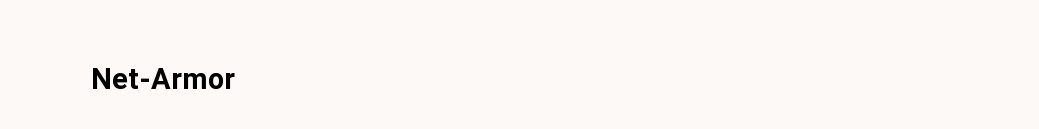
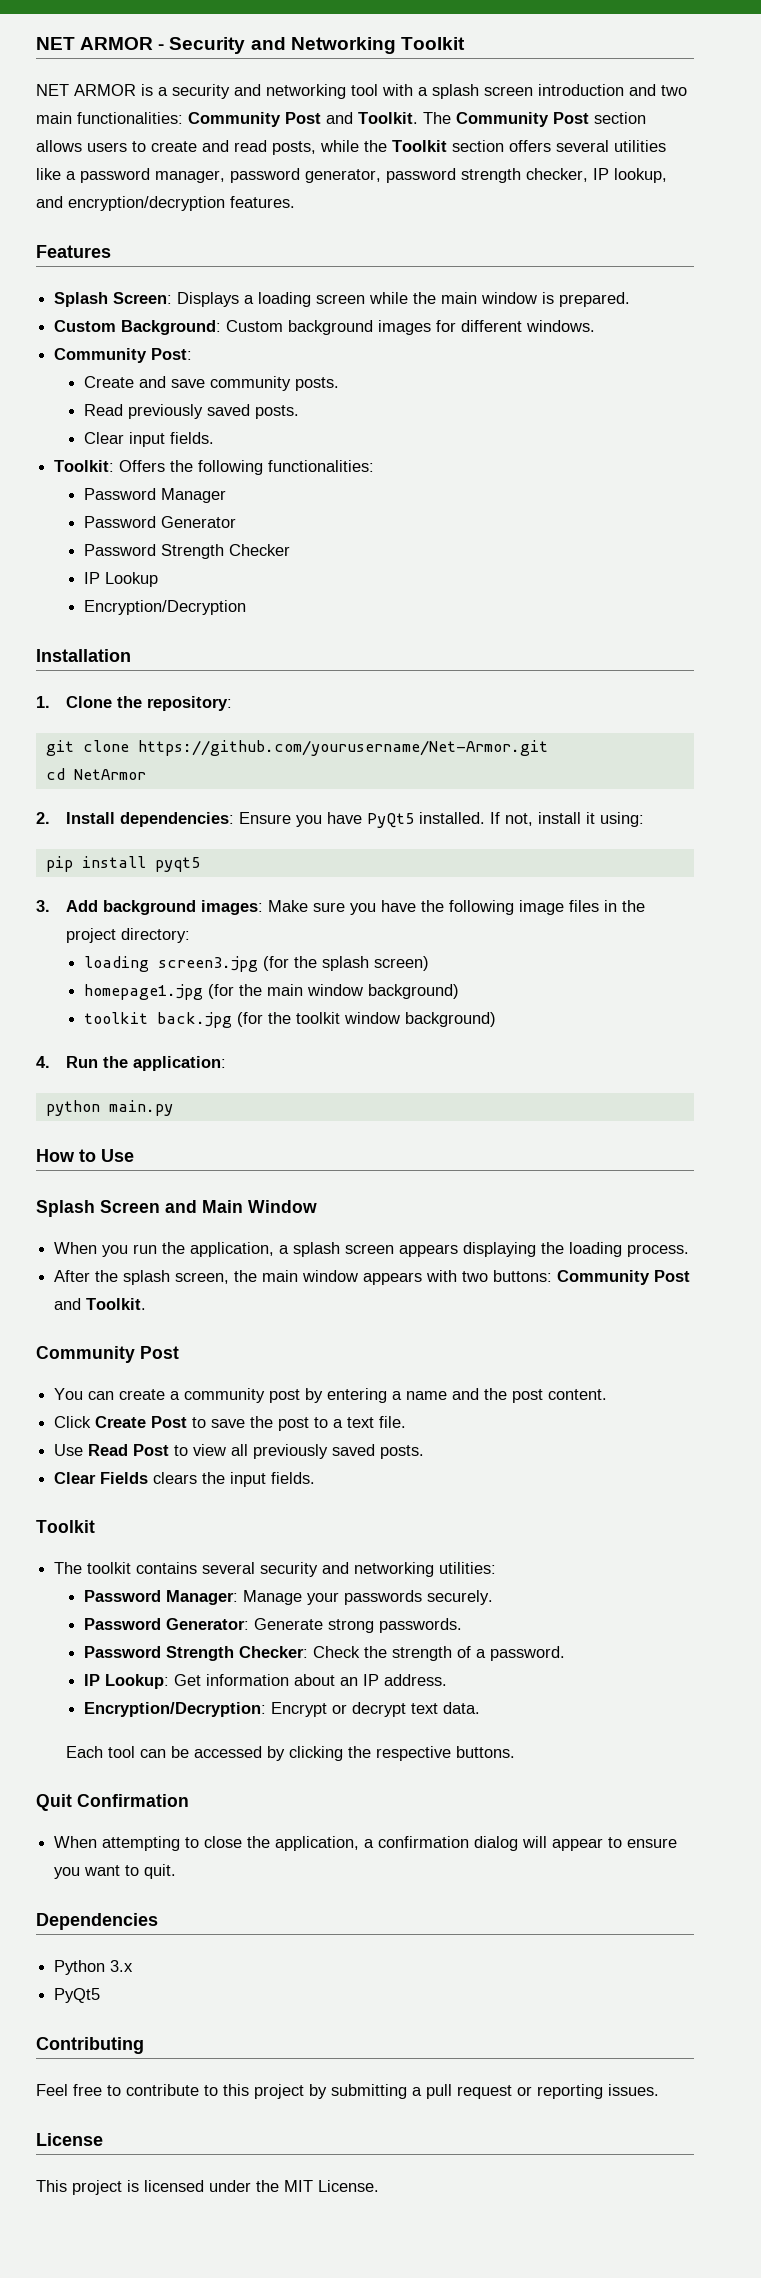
[91,68,235,89] Net-Armor -> [36,37,465,54] [36,84,687,99] [36,112,646,127] [36,140,666,155] [36,168,667,183] [36,196,295,211] [36,245,111,258] [54,292,631,307] [54,320,596,335] [54,348,193,363] [84,376,340,391] [84,404,300,419] [84,432,215,447] [54,460,375,475] [84,488,227,503] [84,516,237,528] [84,544,291,559] [84,572,159,587] [84,600,247,615] [36,649,131,662] [36,696,233,711] [45,740,548,756] [45,768,146,780] [36,812,645,828] [45,856,200,872] [36,900,646,915] [66,928,191,943] [84,956,430,972] [84,984,460,1000] [84,1012,497,1028] [36,1056,227,1071] [45,1100,173,1116] [36,1149,134,1162] [36,1200,317,1217] [54,1242,690,1257] [54,1270,691,1285] [54,1298,147,1310] [36,1346,179,1363] [54,1388,608,1403] [54,1416,407,1431] [54,1444,425,1459] [54,1472,316,1487] [36,1520,95,1533] [54,1562,497,1577] [84,1590,494,1605] [84,1618,463,1633] [84,1646,566,1661] [84,1674,448,1689] [84,1702,481,1717] [66,1746,516,1761] [36,1794,189,1811] [54,1836,678,1851] [54,1864,177,1879] [36,1913,158,1930] [54,1960,134,1975] [54,1988,101,2003] [36,2037,144,2054] [36,2084,659,2099] [36,2133,103,2146] [36,2180,379,2195] NET ARMOR - Security and Networking Toolkit // NET ARMOR is a security and networking tool with a splash screen introduction and two main functionalities: Community Post and Toolkit. The Community Post section allows users to create and read posts, while the Toolkit section offers several utilities like a password manager, password generator, password strength checker, IP lookup, and encryption/decryption features. // Features // Splash Screen: Displays a loading screen while the main window is prepared. // Custom Background: Custom background images for different windows. // Community Post: // Create and save community posts. // Read previously saved posts. // Clear input fields. // Toolkit: Offers the following functionalities: // Password Manager // Password Generator // Password Strength Checker // IP Lookup // Encryption/Decryption // Installation // 1. Clone the repository: // git clone https://github.com/yourusername/Net-Armor.git // cd NetArmor // 2. Install dependencies: Ensure you have PyQt5 installed. If not, install it using: // pip install pyqt5 // 3. Add background images: Make sure you have the following image files in the project directory: // loading screen3.jpg (for the splash screen) // homepage1.jpg (for the main window background) // toolkit back.jpg (for the toolkit window background) // 4. Run the application: // python main.py // How to Use // Splash Screen and Main Window // When you run the application, a splash screen appears displaying the loading process. // After the splash screen, the main window appears with two buttons: Community Post and Toolkit. // Community Post // You can create a community post by entering a name and the post content. // Click Create Post to save the post to a text file. // Use Read Post to view all previously saved posts. // Clear Fields clears the input fields. // Toolkit // The toolkit contains several security and networking utilities: // Password Manager: Manage your passwords securely. // Password Generator: Generate strong passwords. // Password Strength Checker: Check the strength of a password. // IP Lookup: Get information about an IP address. // Encryption/Decryption: Encrypt or decrypt text data. // Each tool can be accessed by clicking the respective buttons. // Quit Confirmation // When attempting to close the application, a confirmation dialog will appear to ensure you want to quit. // Dependencies // Python 3.x // PyQt5 // Contributing // Feel free to contribute to this project by submitting a pull request or reporting issues. // License // This project is licensed under the MIT License.

